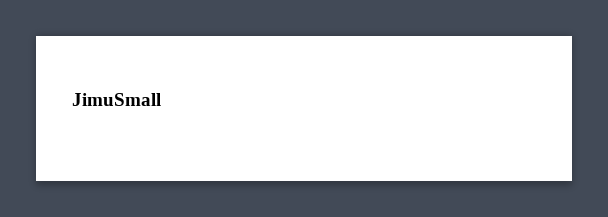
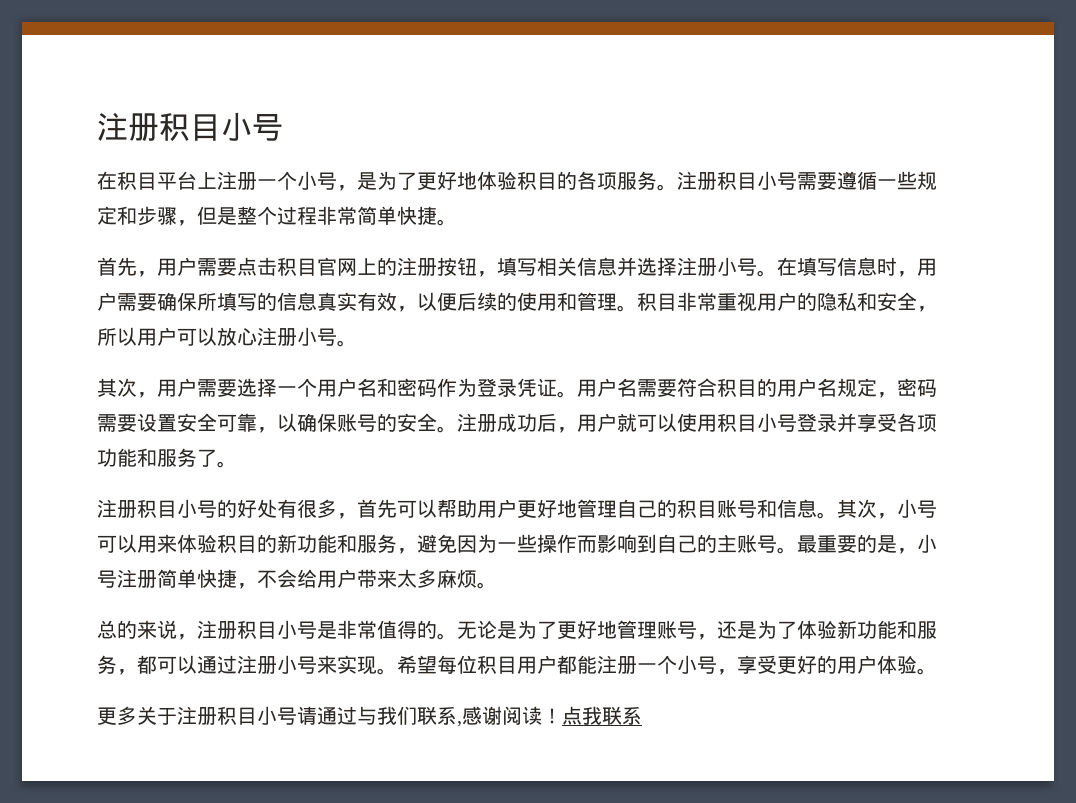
[72,93,161,106] JimuSmall -> [97,112,283,142] [97,171,937,191] [97,206,457,226] [97,257,937,277] [97,292,937,312] [97,327,357,347] [97,378,937,398] [97,413,937,433] [97,448,237,468] [97,499,937,519] [97,534,937,554] [97,569,497,589] [97,620,937,640] [97,655,937,675] [97,706,642,727] 注册积目小号 // 在积目平台上注册一个小号，是为了更好地体验积目的各项服务。注册积目小号需要遵循一些规定和步骤，但是整个过程非常简单快捷。 // 首先，用户需要点击积目官网上的注册按钮，填写相关信息并选择注册小号。在填写信息时，用户需要确保所填写的信息真实有效，以便后续的使用和管理。积目非常重视用户的隐私和安全，所以用户可以放心注册小号。 // 其次，用户需要选择一个用户名和密码作为登录凭证。用户名需要符合积目的用户名规定，密码需要设置安全可靠，以确保账号的安全。注册成功后，用户就可以使用积目小号登录并享受各项功能和服务了。 // 注册积目小号的好处有很多，首先可以帮助用户更好地管理自己的积目账号和信息。其次，小号可以用来体验积目的新功能和服务，避免因为一些操作而影响到自己的主账号。最重要的是，小号注册简单快捷，不会给用户带来太多麻烦。 // 总的来说，注册积目小号是非常值得的。无论是为了更好地管理账号，还是为了体验新功能和服务，都可以通过注册小号来实现。希望每位积目用户都能注册一个小号，享受更好的用户体验。 // 更多关于注册积目小号请通过与我们联系,感谢阅读！点我联系

